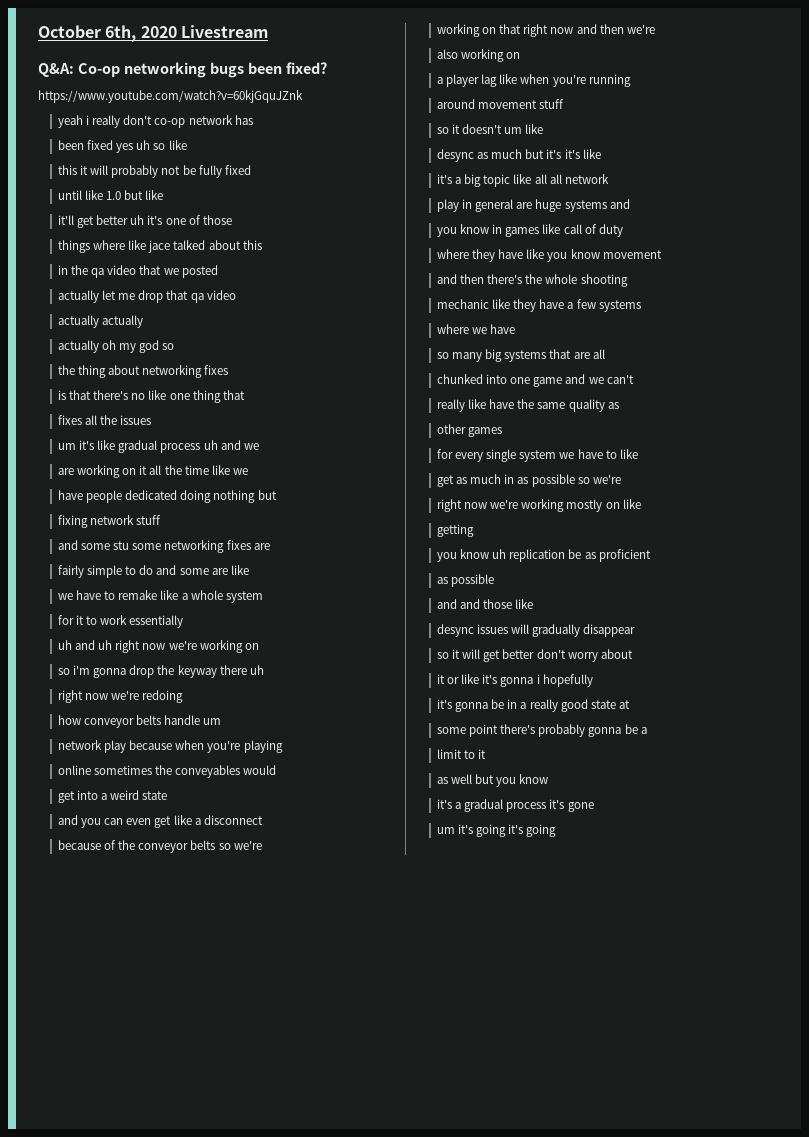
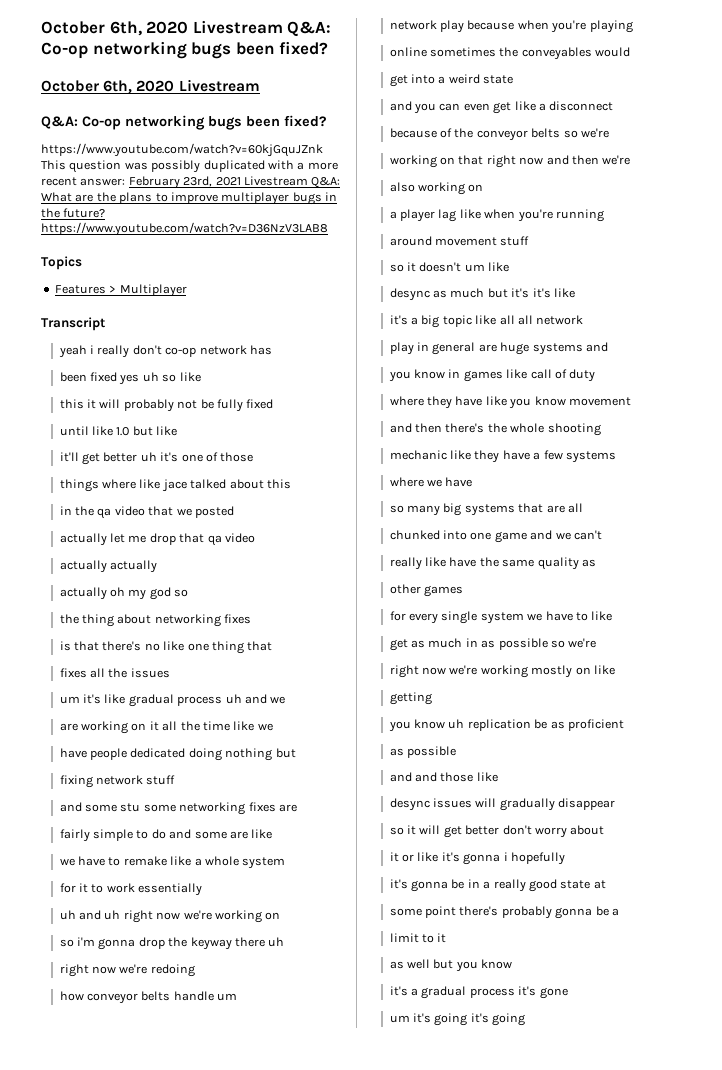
[38,25,268,42] October 6th, 2020 Livestream -> [41,20,332,37] [41,41,329,59] [41,79,260,94] October 6th, 2020 Livestream Q&A: Co-op networking bugs been fixed? // October 6th, 2020 Livestream
(303, 96) none -> [41,160,338,173] [41,176,341,189] [41,192,337,205] [41,208,106,218] [41,222,328,236] [41,256,82,270] [54,284,187,297] [41,317,105,331] This question was possibly duplicated with a more recent answer: February 23rd, 2021 Livestream Q&A: What are the plans to improve multiplayer bugs in the future? https://www.youtube.com/watch?v=D36NzV3LAB8 // Topics // Features > Multiplayer // Transcript

